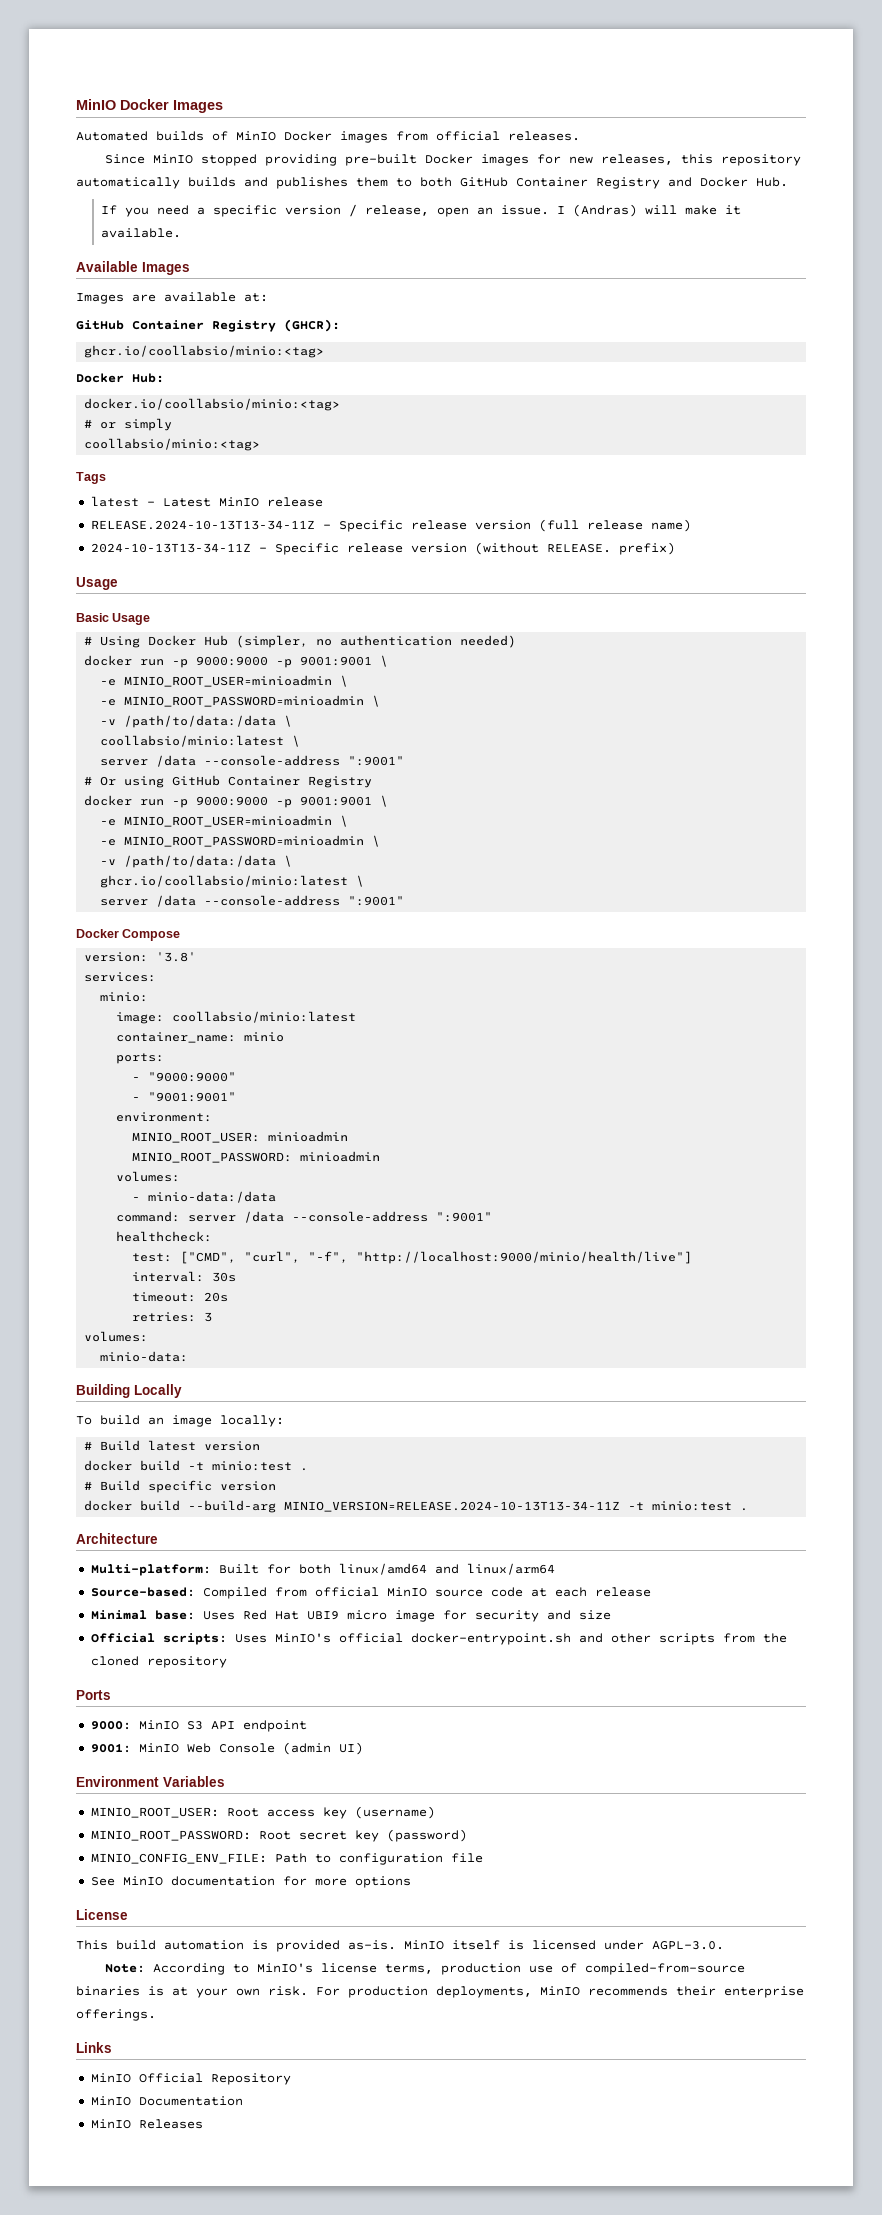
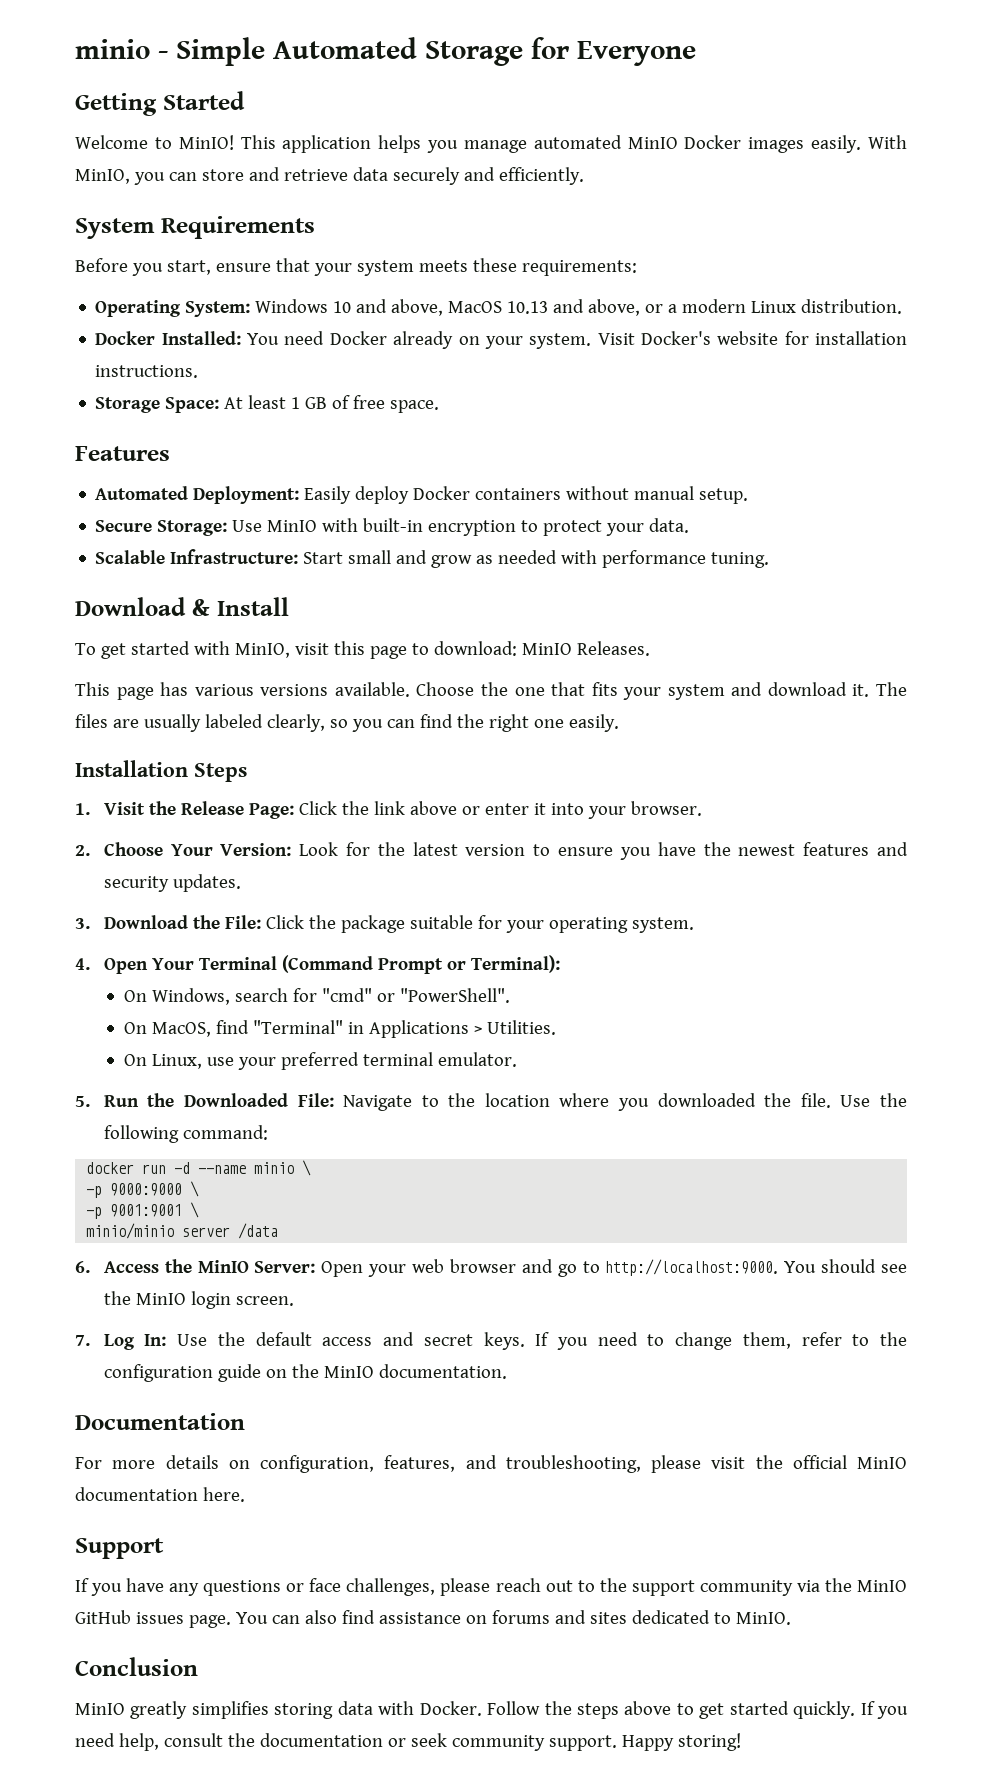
[76,99,223,113] [76,131,580,143] [104,154,801,166] [76,177,788,189] [101,204,742,217] [101,228,182,238] [76,261,190,275] [76,292,268,304] [76,319,340,332] [84,345,325,358] [76,373,164,383] [84,398,341,411] [84,418,173,431] [84,438,261,451] [76,472,106,484] [90,496,323,507] [90,519,691,532] [90,542,675,555] [76,577,118,590] [76,613,151,625] [84,635,517,648] [84,655,389,668] [100,675,349,687] [100,695,381,707] [100,715,293,728] [100,735,301,747] [100,755,405,767] [84,775,373,788] [84,795,389,808] [100,815,349,827] [100,835,381,847] [100,855,293,868] [100,875,365,888] [100,895,405,907] [76,929,181,941] [84,952,197,962] [84,972,157,982] [100,992,149,1002] [116,1011,357,1024] [116,1032,285,1043] [116,1053,165,1064] [132,1072,237,1082] [132,1092,237,1102] [116,1112,213,1122] [132,1131,349,1143] [132,1151,381,1163] [116,1171,181,1182] [132,1191,277,1203] [116,1211,493,1223] [116,1231,213,1242] [132,1251,693,1264] [132,1271,237,1282] [132,1292,229,1302] [132,1312,213,1322] [84,1331,149,1342] [100,1351,189,1362] [76,1384,182,1398] [76,1415,284,1427] [84,1440,261,1451] [84,1460,309,1471] [84,1480,277,1493] [84,1500,749,1513] [76,1533,158,1544] [90,1563,555,1576] [90,1587,651,1599] [90,1610,611,1622] [90,1633,787,1645] [90,1656,227,1668] [76,1690,111,1700] [90,1720,307,1732] [90,1742,363,1755] [76,1776,225,1787] [90,1806,435,1819] [90,1829,467,1842] [90,1853,483,1865] [90,1876,411,1888] [76,1909,128,1920] [76,1940,724,1952] [104,1963,745,1975] [76,1986,804,1998] [76,2009,156,2021] [76,2042,112,2053] [90,2073,291,2085] [90,2096,243,2106] [90,2119,203,2129] MinIO Docker Images // Automated builds of MinIO Docker images from official releases. // Since MinIO stopped providing pre-built Docker images for new releases, this repository automatically builds and publishes them to both GitHub Container Registry and Docker Hub. // If you need a specific version / release, open an issue. I (Andras) will make it available. // Available Images // Images are available at: // GitHub Container Registry (GHCR): // ghcr.io/coollabsio/minio:<tag> // Docker Hub: // docker.io/coollabsio/minio:<tag> // # or simply // coollabsio/minio:<tag> // Tags // latest - Latest MinIO release // RELEASE.2024-10-13T13-34-11Z - Specific release version (full release name) // 2024-10-13T13-34-11Z - Specific release version (without RELEASE. prefix) // Usage // Basic Usage // # Using Docker Hub (simpler, no authentication needed) // docker run -p 9000:9000 -p 9001:9001 \ // -e MINIO_ROOT_USER=minioadmin \ // -e MINIO_ROOT_PASSWORD=minioadmin \ // -v /path/to/data:/data \ // coollabsio/minio:latest \ // server /data --console-address ":9001" // # Or using GitHub Container Registry // docker run -p 9000:9000 -p 9001:9001 \ // -e MINIO_ROOT_USER=minioadmin \ // -e MINIO_ROOT_PASSWORD=minioadmin \ // -v /path/to/data:/data \ // ghcr.io/coollabsio/minio:latest \ // server /data --console-address ":9001" // Docker Compose // version: '3.8' // services: // minio: // image: coollabsio/minio:latest // container_name: minio // ports: // - "9000:9000" // - "9001:9001" // environment: // MINIO_ROOT_USER: minioadmin // MINIO_ROOT_PASSWORD: minioadmin // volumes: // - minio-data:/data // command: server /data --console-address ":9001" // healthcheck: // test: ["CMD", "curl", "-f", "http://localhost:9000/minio/health/live"] // interval: 30s // timeout: 20s // retries: 3 // volumes: // minio-data: // Building Locally // To build an image locally: // # Build latest version // docker build -t minio:test . // # Build specific version // docker build --build-arg MINIO_VERSION=RELEASE.2024-10-13T13-34-11Z -t minio:test . // Architecture // Multi-platform: Built for both linux/amd64 and linux/arm64 // Source-based: Compiled from official MinIO source code at each release // Minimal base: Uses Red Hat UBI9 micro image for security and size // Official scripts: Uses MinIO's official docker-entrypoint.sh and other scripts from the cloned repository // Ports // 9000: MinIO S3 API endpoint // 9001: MinIO Web Console (admin UI) // Environment Variables // MINIO_ROOT_USER: Root access key (username) // MINIO_ROOT_PASSWORD: Root secret key (password) // MINIO_CONFIG_ENV_FILE: Path to configuration file // See MinIO documentation for more options // License // This build automation is provided as-is. MinIO itself is licensed under AGPL-3.0. // Note: According to MinIO's license terms, production use of compiled-from-source binaries is at your own risk. For production deployments, MinIO recommends their enterprise offerings. // Links // MinIO Official Repository // MinIO Documentation // MinIO Releases -> [75,37,696,66] [75,91,245,116] [75,135,907,153] [75,167,584,185] [75,216,315,239] [75,258,637,276] [95,299,903,317] [95,331,907,349] [95,365,199,378] [95,395,440,413] [75,446,170,461] [95,486,749,504] [95,518,690,536] [95,549,770,568] [75,597,289,616] [75,641,650,659] [75,682,907,700] [75,714,619,732] [75,760,247,782] [75,801,702,819] [75,842,909,860] [103,874,241,892] [75,915,694,933] [75,955,560,974] [124,988,511,1005] [124,1020,557,1038] [124,1052,518,1070] [75,1093,907,1111] [103,1125,268,1143] [86,1160,312,1176] [86,1181,200,1198] [86,1202,200,1219] [86,1223,279,1239] [75,1259,907,1277] [103,1291,294,1309] [75,1332,907,1350] [103,1364,507,1382] [75,1413,245,1430] [75,1455,907,1473] [75,1487,245,1502] [75,1538,164,1559] [75,1578,907,1596] [75,1610,791,1628] [75,1657,198,1676] [75,1701,908,1719] [75,1733,741,1751] minio - Simple Automated Storage for Everyone // Getting Started // Welcome to MinIO! This application helps you manage automated MinIO Docker images easily. With MinIO, you can store and retrieve data securely and efficiently. // System Requirements // Before you start, ensure that your system meets these requirements: // Operating System: Windows 10 and above, MacOS 10.13 and above, or a modern Linux distribution. // Docker Installed: You need Docker already on your system. Visit Docker's website for installation instructions. // Storage Space: At least 1 GB of free space. // Features // Automated Deployment: Easily deploy Docker containers without manual setup. // Secure Storage: Use MinIO with built-in encryption to protect your data. // Scalable Infrastructure: Start small and grow as needed with performance tuning. // Download & Install // To get started with MinIO, visit this page to download: MinIO Releases. // This page has various versions available. Choose the one that fits your system and download it. The files are usually labeled clearly, so you can find the right one easily. // Installation Steps // 1. Visit the Release Page: Click the link above or enter it into your browser. // 2. Choose Your Version: Look for the latest version to ensure you have the newest features and security updates. // 3. Download the File: Click the package suitable for your operating system. // 4. Open Your Terminal (Command Prompt or Terminal): // On Windows, search for "cmd" or "PowerShell". // On MacOS, find "Terminal" in Applications > Utilities. // On Linux, use your preferred terminal emulator. // 5. Run the Downloaded File: Navigate to the location where you downloaded the file. Use the following command: // docker run -d --name minio \ // -p 9000:9000 \ // -p 9001:9001 \ // minio/minio server /data // 6. Access the MinIO Server: Open your web browser and go to http://localhost:9000. You should see the MinIO login screen. // 7. Log In: Use the default access and secret keys. If you need to change them, refer to the configuration guide on the MinIO documentation. // Documentation // For more details on configuration, features, and troubleshooting, please visit the official MinIO documentation here. // Support // If you have any questions or face challenges, please reach out to the support community via the MinIO GitHub issues page. You can also find assistance on forums and sites dedicated to MinIO. // Conclusion // MinIO greatly simplifies storing data with Docker. Follow the steps above to get started quickly. If you need help, consult the documentation or seek community support. Happy storing!

